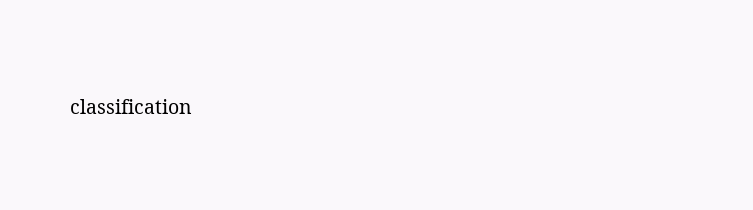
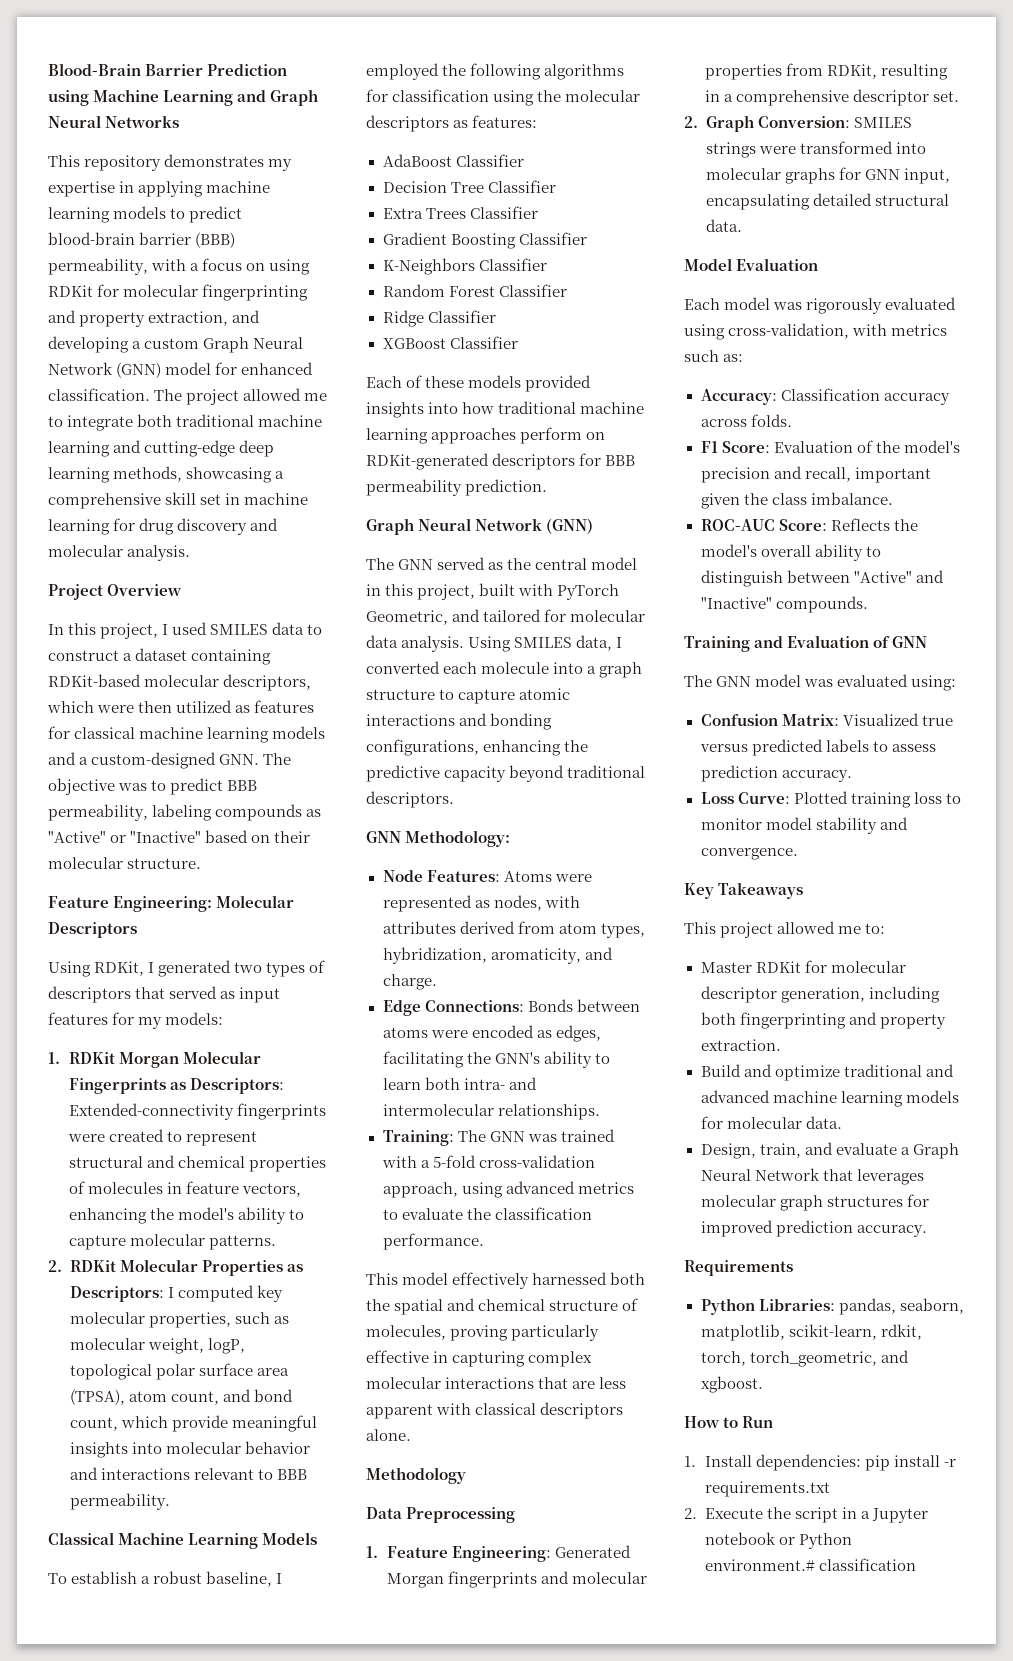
(70, 106) none -> [48,63,288,76] [48,89,319,106] [48,115,180,128] [48,154,293,171] [48,181,271,197] [48,206,243,223] [48,232,236,248] [48,258,311,275] [48,284,309,301] [48,310,261,327] [48,336,304,353] [48,362,314,378] [48,388,328,405] [48,414,323,431] [48,440,275,457] [48,466,285,483] [48,492,309,509] [48,518,279,535] [48,545,191,561] [48,584,183,600] [48,622,323,639] [48,648,272,665] [48,674,312,691] [47,700,315,713] [48,726,326,743] [48,752,292,769] [48,778,258,795] [48,804,322,821] [48,830,311,843] [48,857,202,869] [48,895,295,912] [48,922,137,938] [48,960,326,977] [48,986,281,1003] [48,1012,224,1029] [48,1051,261,1068] [68,1078,284,1094] [68,1103,326,1120] [67,1129,257,1146] [68,1155,326,1172] [68,1181,301,1197] [68,1207,304,1224] [68,1234,276,1250] [48,1259,303,1276] [69,1285,283,1302] [69,1312,289,1328] [69,1338,245,1354] [69,1363,289,1380] [69,1389,293,1405] [69,1415,317,1432] [69,1441,310,1458] [69,1467,307,1480] [69,1493,170,1510] [48,1532,318,1549] [48,1571,283,1587] [366,63,625,80] [366,89,641,106] [366,115,538,132] [382,154,524,167] [382,180,556,193] [382,206,538,219] [382,232,587,249] [382,258,547,275] [382,284,567,297] [382,310,496,327] [382,336,518,349] [366,375,592,392] [366,401,645,418] [366,427,606,444] [366,453,636,470] [366,479,548,496] [366,518,594,535] [366,557,638,570] [366,583,620,600] [366,609,646,625] [366,635,623,652] [366,661,643,678] [366,688,571,704] [366,713,553,730] [366,739,589,756] [366,765,646,782] [366,791,454,808] [366,830,511,847] [382,870,592,882] [382,895,580,912] [382,921,645,938] [382,947,613,964] [382,974,437,990] [382,999,640,1016] [382,1025,601,1042] [382,1051,610,1068] [382,1077,537,1090] [382,1104,600,1120] [382,1129,615,1146] [381,1155,595,1168] [382,1181,634,1198] [382,1207,592,1220] [382,1233,484,1250] [366,1272,646,1289] [366,1298,639,1315] [366,1325,600,1341] [366,1350,593,1367] [366,1377,627,1389] [366,1402,624,1419] [366,1429,411,1441] [366,1467,466,1484] [366,1507,516,1523] [366,1545,631,1562] [386,1571,647,1588] [704,63,948,80] [704,89,959,106] [684,115,912,132] [705,141,926,158] [705,167,950,184] [705,193,949,210] [705,219,742,232] [684,258,819,271] [684,297,957,314] [684,323,948,340] [684,350,744,362] [700,388,950,405] [700,414,792,427] [700,440,960,453] [700,466,931,483] [700,492,893,509] [700,518,918,531] [700,544,881,561] [700,570,944,587] [700,596,868,613] [684,635,928,652] [684,674,957,691] [700,713,953,726] [699,739,936,756] [700,765,852,782] [700,791,961,808] [700,817,908,834] [700,848,798,860] [684,882,804,899] [684,921,886,938] [700,960,906,973] [700,986,940,1003] [700,1012,946,1029] [700,1039,781,1051] [700,1064,954,1081] [700,1090,959,1107] [700,1116,842,1129] [700,1142,959,1159] [700,1168,924,1185] [700,1194,929,1211] [700,1220,927,1237] [684,1260,793,1276] [700,1298,964,1315] [700,1324,922,1341] [700,1350,909,1367] [700,1376,763,1393] [684,1416,774,1428] [684,1454,956,1471] [704,1481,830,1497] [684,1507,928,1523] [704,1532,852,1549] [704,1559,815,1571] Blood-Brain Barrier Prediction using Machine Learning and Graph Neural Networks // This repository demonstrates my expertise in applying machine learning models to predict blood-brain barrier (BBB) permeability, with a focus on using RDKit for molecular fingerprinting and property extraction, and developing a custom Graph Neural Network (GNN) model for enhanced classification. The project allowed me to integrate both traditional machine learning and cutting-edge deep learning methods, showcasing a comprehensive skill set in machine learning for drug discovery and molecular analysis. // Project Overview // In this project, I used SMILES data to construct a dataset containing RDKit-based molecular descriptors, which were then utilized as features for classical machine learning models and a custom-designed GNN. The objective was to predict BBB permeability, labeling compounds as "Active" or "Inactive" based on their molecular structure. // Feature Engineering: Molecular Descriptors // Using RDKit, I generated two types of descriptors that served as input features for my models: // 1. RDKit Morgan Molecular Fingerprints as Descriptors: Extended-connectivity fingerprints were created to represent structural and chemical properties of molecules in feature vectors, enhancing the model's ability to capture molecular patterns. // 2. RDKit Molecular Properties as Descriptors: I computed key molecular properties, such as molecular weight, logP, topological polar surface area (TPSA), atom count, and bond count, which provide meaningful insights into molecular behavior and interactions relevant to BBB permeability. // Classical Machine Learning Models // To establish a robust baseline, I employed the following algorithms for classification using the molecular descriptors as features: // AdaBoost Classifier // Decision Tree Classifier // Extra Trees Classifier // Gradient Boosting Classifier // K-Neighbors Classifier // Random Forest Classifier // Ridge Classifier // XGBoost Classifier // Each of these models provided insights into how traditional machine learning approaches perform on RDKit-generated descriptors for BBB permeability prediction. // Graph Neural Network (GNN) // The GNN served as the central model in this project, built with PyTorch Geometric, and tailored for molecular data analysis. Using SMILES data, I converted each molecule into a graph structure to capture atomic interactions and bonding configurations, enhancing the predictive capacity beyond traditional descriptors. // GNN Methodology: // Node Features: Atoms were represented as nodes, with attributes derived from atom types, hybridization, aromaticity, and charge. // Edge Connections: Bonds between atoms were encoded as edges, facilitating the GNN's ability to learn both intra- and intermolecular relationships. // Training: The GNN was trained with a 5-fold cross-validation approach, using advanced metrics to evaluate the classification performance. // This model effectively harnessed both the spatial and chemical structure of molecules, proving particularly effective in capturing complex molecular interactions that are less apparent with classical descriptors alone. // Methodology // Data Preprocessing // 1. Feature Engineering: Generated Morgan fingerprints and molecular properties from RDKit, resulting in a comprehensive descriptor set. // 2. Graph Conversion: SMILES strings were transformed into molecular graphs for GNN input, encapsulating detailed structural data. // Model Evaluation // Each model was rigorously evaluated using cross-validation, with metrics such as: // Accuracy: Classification accuracy across folds. // F1 Score: Evaluation of the model's precision and recall, important given the class imbalance. // ROC-AUC Score: Reflects the model's overall ability to distinguish between "Active" and "Inactive" compounds. // Training and Evaluation of GNN // The GNN model was evaluated using: // Confusion Matrix: Visualized true versus predicted labels to assess prediction accuracy. // Loss Curve: Plotted training loss to monitor model stability and convergence. // Key Takeaways // This project allowed me to: // Master RDKit for molecular descriptor generation, including both fingerprinting and property extraction. // Build and optimize traditional and advanced machine learning models for molecular data. // Design, train, and evaluate a Graph Neural Network that leverages molecular graph structures for improved prediction accuracy. // Requirements // Python Libraries: pandas, seaborn, matplotlib, scikit-learn, rdkit, torch, torch_geometric, and xgboost. // How to Run // 1. Install dependencies: pip install -r requirements.txt // 2. Execute the script in a Jupyter notebook or Python environment.#

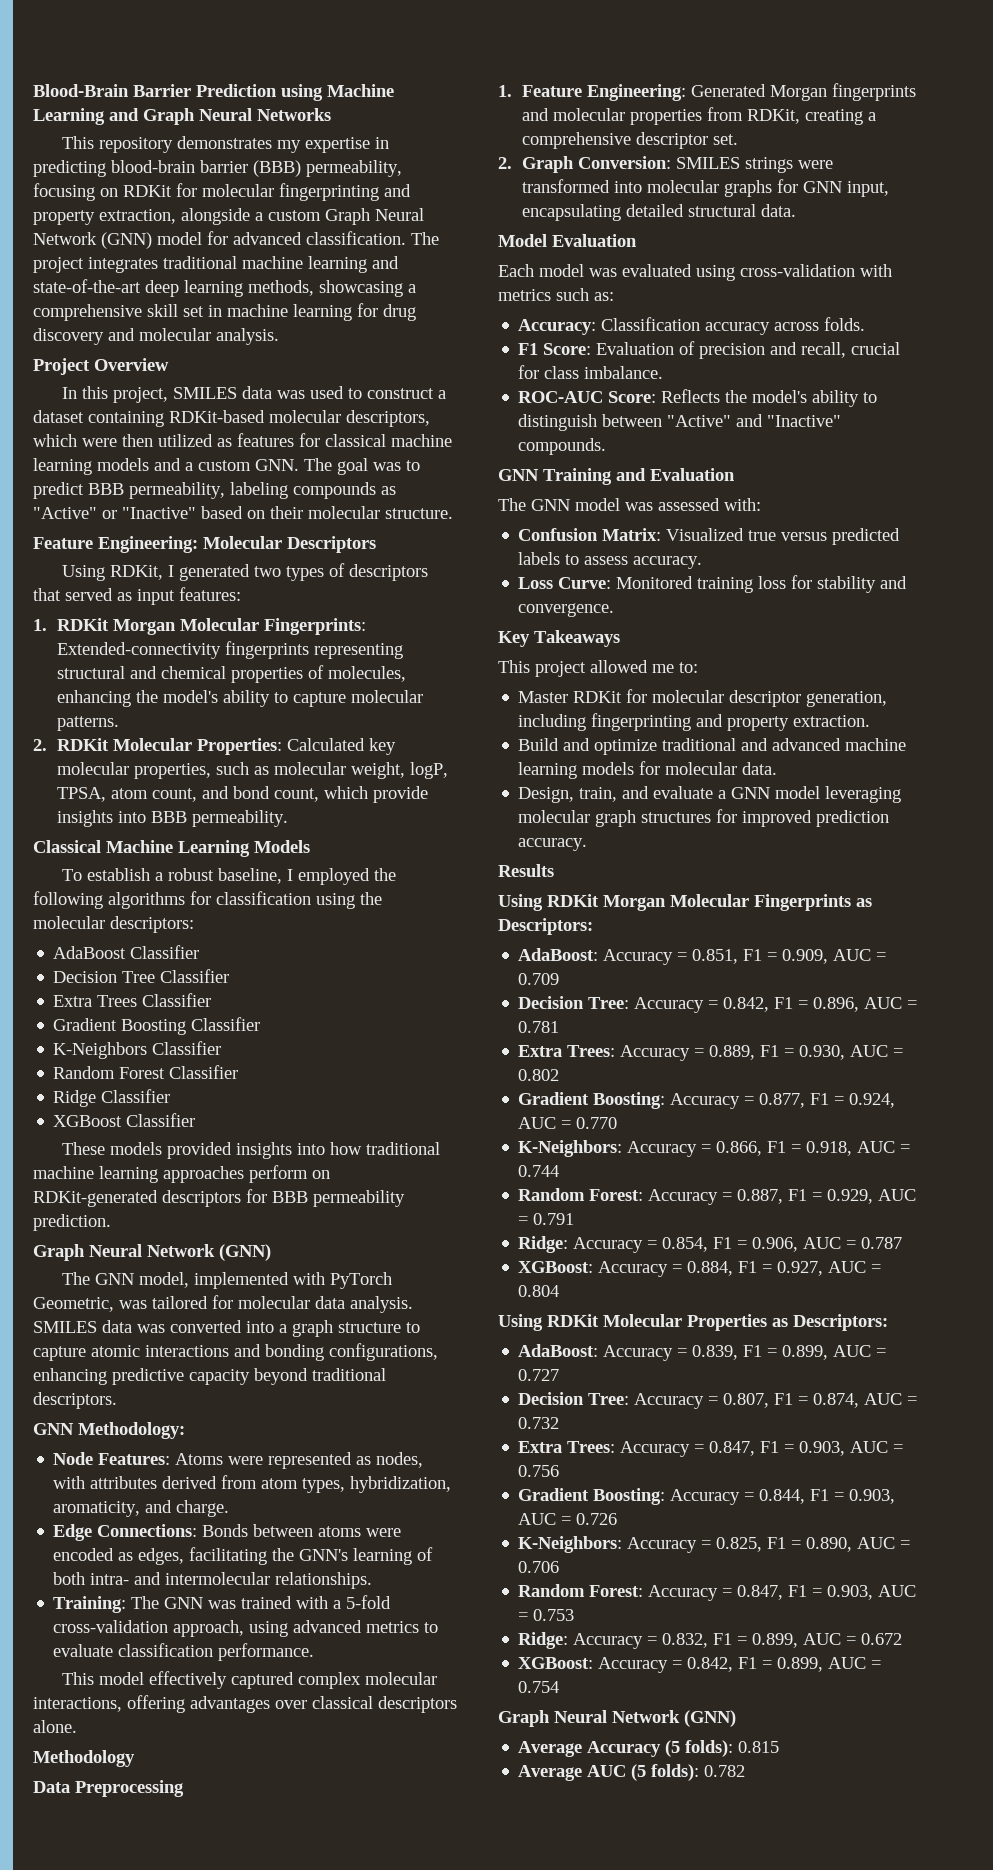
[138,181,271,197] [48,206,243,223] [48,232,236,248] [48,258,311,275] applying machine learning models to predict blood-brain barrier (BBB) permeability, with a focus on using -> [33,160,402,177] [33,183,118,201] predicting blood-brain barrier (BBB) permeability, focusing on
[232,310,261,323] [48,336,129,353] and developing -> [181,208,250,225] alongside
[241,362,314,375] enhanced -> [233,232,302,245] advanced
[243,388,328,401] [48,414,173,431] allowed me to integrate both -> [88,257,158,273] integrates
[144,440,236,457] cutting-edge -> [33,279,141,293] state-of-the-art
[162,622,305,635] I used SMILES data -> [173,386,345,399] SMILES data was used
[91,752,217,769] custom-designed -> [198,460,251,471] custom
[48,778,115,795] objective -> [337,458,368,475] goal
[48,1012,224,1029] features for my models: -> [179,587,241,601] features:
[68,1078,284,1094] [68,1103,326,1120] [67,1129,257,1146] Fingerprints as Descriptors: Extended-connectivity fingerprints were created to represent -> [263,618,366,635] [56,641,403,659] Fingerprints: Extended-connectivity fingerprints representing
[87,1181,301,1197] molecules in feature vectors, -> [327,666,406,682] molecules,
[201,1260,303,1276] [69,1285,254,1302] Properties as Descriptors: I computed -> [196,738,365,755] Properties: Calculated
[69,1363,289,1380] [69,1389,125,1405] topological polar surface area (TPSA), -> [56,787,106,802] TPSA,
[231,1415,317,1432] [69,1441,310,1458] [69,1467,273,1480] meaningful insights into molecular behavior and interactions relevant to -> [56,810,146,827] insights into
[366,115,538,132] descriptors as features: -> [110,916,194,933] descriptors:
[366,375,465,388] Each of these -> [62,1142,106,1155] These
[437,557,638,570] [366,583,516,600] served as the central model in this project, built -> [139,1272,290,1289] model, implemented
[452,609,481,622] and -> [119,1300,147,1309] was
[468,635,623,652] [366,661,550,674] Using SMILES data, I converted each molecule -> [33,1320,242,1333] SMILES data was converted
[564,740,589,752] the -> (107, 1376) none
[543,1051,610,1068] [382,1078,421,1090] ability to learn -> [353,1547,434,1565] learning of
[466,1208,491,1220] the -> (114, 1650) none
[532,1272,646,1285] [366,1298,639,1315] [366,1325,600,1341] [366,1350,593,1367] [366,1377,627,1389] [366,1403,472,1419] harnessed both the spatial and chemical structure of molecules, proving particularly effective in capturing complex molecular interactions that are less apparent with -> [231,1672,438,1689] [33,1695,307,1713] captured complex molecular interactions, offering advantages over
[880,64,948,80] [704,90,720,102] resulting in -> [804,109,863,125] creating
[806,298,883,314] rigorously -> (617, 272) none
[728,323,850,339] cross-validation, -> [740,264,855,277] cross-validation
[875,440,960,453] the model's -> (696, 348) none
[854,467,931,483] [700,493,768,509] important given the -> [851,342,901,355] [518,365,540,379] crucial for
[760,545,811,557] overall -> (808, 396) none
(868, 604) none -> [498,469,539,481] GNN
[873,636,928,648] of GNN -> (735, 474) none
[837,674,957,691] evaluated using: -> [658,498,761,511] assessed with:
[700,765,778,782] prediction -> (629, 560) none
[793,791,848,804] Plotted -> [616,576,694,589] Monitored
[945,793,961,804] [700,817,812,830] to monitor model -> [791,575,813,589] for
[700,1012,736,1025] both -> (587, 722) none
[912,1143,959,1159] [700,1168,924,1185] Graph Neural Network that leverages -> [731,786,902,803] GNN model leveraging
[684,1260,793,1276] [700,1298,964,1315] [700,1324,922,1341] [700,1350,909,1367] [700,1376,763,1393] [684,1416,774,1428] [684,1454,956,1471] [704,1481,830,1497] [684,1507,928,1523] [704,1532,852,1549] [704,1558,916,1571] Requirements // Python Libraries: pandas, seaborn, matplotlib, scikit-learn, rdkit, torch, torch_geometric, and xgboost. // How to Run // 1. Install dependencies: pip install -r requirements.txt // 2. Execute the script in a Jupyter notebook or Python environment.# classification -> [498,864,554,877] [498,894,872,911] [498,918,593,935] [518,948,887,965] [518,973,560,985] [518,996,918,1013] [518,1021,560,1033] [518,1045,904,1061] [518,1069,560,1081] [518,1092,896,1109] [518,1117,618,1129] [518,1140,911,1157] [518,1165,560,1177] [518,1188,917,1205] [518,1213,575,1225] [518,1236,903,1253] [518,1261,882,1277] [518,1285,560,1297] [498,1314,888,1331] [518,1344,887,1361] [518,1369,560,1381] [518,1392,918,1409] [518,1417,560,1429] [518,1441,904,1457] [518,1465,560,1477] [518,1488,896,1505] [518,1513,618,1525] [518,1536,911,1553] [518,1561,560,1573] [518,1584,917,1601] [518,1609,575,1621] [518,1632,903,1649] [518,1657,882,1673] [518,1681,560,1693] [498,1710,736,1727] [518,1740,780,1757] [518,1764,746,1781] Results // Using RDKit Morgan Molecular Fingerprints as Descriptors: // AdaBoost: Accuracy = 0.851, F1 = 0.909, AUC = 0.709 // Decision Tree: Accuracy = 0.842, F1 = 0.896, AUC = 0.781 // Extra Trees: Accuracy = 0.889, F1 = 0.930, AUC = 0.802 // Gradient Boosting: Accuracy = 0.877, F1 = 0.924, AUC = 0.770 // K-Neighbors: Accuracy = 0.866, F1 = 0.918, AUC = 0.744 // Random Forest: Accuracy = 0.887, F1 = 0.929, AUC = 0.791 // Ridge: Accuracy = 0.854, F1 = 0.906, AUC = 0.787 // XGBoost: Accuracy = 0.884, F1 = 0.927, AUC = 0.804 // Using RDKit Molecular Properties as Descriptors: // AdaBoost: Accuracy = 0.839, F1 = 0.899, AUC = 0.727 // Decision Tree: Accuracy = 0.807, F1 = 0.874, AUC = 0.732 // Extra Trees: Accuracy = 0.847, F1 = 0.903, AUC = 0.756 // Gradient Boosting: Accuracy = 0.844, F1 = 0.903, AUC = 0.726 // K-Neighbors: Accuracy = 0.825, F1 = 0.890, AUC = 0.706 // Random Forest: Accuracy = 0.847, F1 = 0.903, AUC = 0.753 // Ridge: Accuracy = 0.832, F1 = 0.899, AUC = 0.672 // XGBoost: Accuracy = 0.842, F1 = 0.899, AUC = 0.754 // Graph Neural Network (GNN) // Average Accuracy (5 folds): 0.815 // Average AUC (5 folds): 0.782

